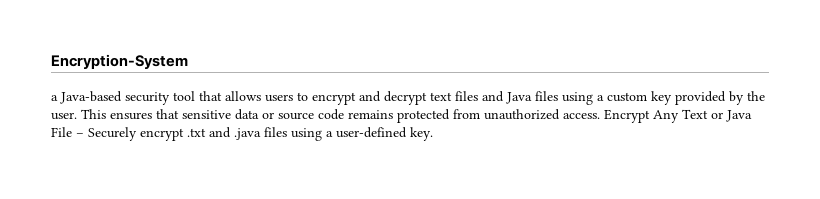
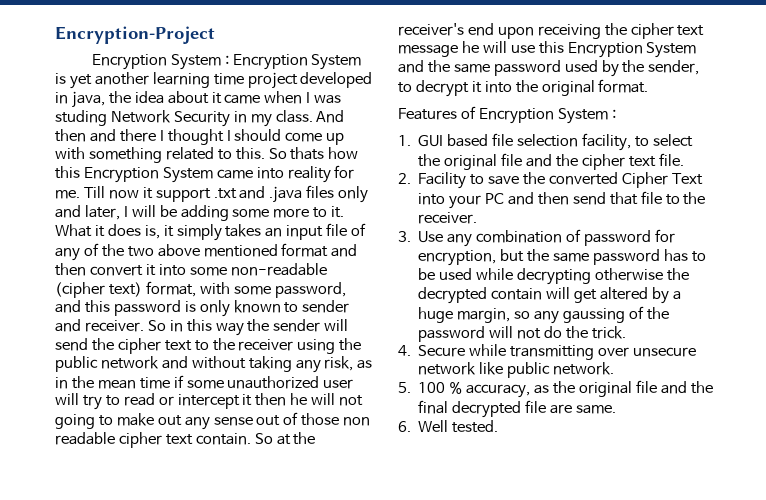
[51,54,188,69] [51,91,765,105] [51,109,752,123] [51,127,433,141] Encryption-System // a Java-based security tool that allows users to encrypt and decrypt text files and Java files using a custom key provided by the user. This ensures that sensitive data or source code remains protected from unauthorized access. Encrypt Any Text or Java File – Securely encrypt .txt and .java files using a user-defined key. -> [55,26,215,44] [91,54,362,70] [55,72,373,89] [55,91,342,108] [55,110,345,127] [55,129,345,145] [55,147,359,163] [55,165,355,183] [55,185,369,203] [55,205,345,221] [55,223,367,241] [55,243,358,261] [55,263,327,276] [55,281,346,298] [55,300,350,317] [55,319,349,336] [55,338,362,354] [55,356,373,373] [55,375,354,389] [55,393,364,410] [55,412,371,430] [55,432,316,448] [398,23,705,39] [398,41,697,58] [398,60,700,77] [398,79,649,97] [398,106,616,124] [398,133,693,151] [418,153,684,170] [398,172,703,189] [418,191,706,209] [418,212,478,224] [398,229,675,247] [418,249,706,266] [418,268,689,285] [418,287,681,304] [418,306,669,324] [418,326,626,342] [398,344,696,360] [418,362,614,378] [398,380,713,398] [418,400,616,418] [398,420,499,433] Encryption-Project // Encryption System : Encryption System is yet another learning time project developed in java, the idea about it came when I was studing Network Security in my class. And then and there I thought I should come up with something related to this. So thats how this Encryption System came into reality for me. Till now it support .txt and .java files only and later, I will be adding some more to it. What it does is, it simply takes an input file of any of the two above mentioned format and then convert it into some non-readable (cipher text) format, with some password, and this password is only known to sender and receiver. So in this way the sender will send the cipher text to the receiver using the public network and without taking any risk, as in the mean time if some unauthorized user will try to read or intercept it then he will not going to make out any sense out of those non readable cipher text contain. So at the receiver's end upon receiving the cipher text message he will use this Encryption System and the same password used by the sender, to decrypt it into the original format. // Features of Encryption System : // 1. GUI based file selection facility, to select the original file and the cipher text file. // 2. Facility to save the converted Cipher Text into your PC and then send that file to the receiver. // 3. Use any combination of password for encryption, but the same password has to be used while decrypting otherwise the decrypted contain will get altered by a huge margin, so any gaussing of the password will not do the trick. // 4. Secure while transmitting over unsecure network like public network. // 5. 100 % accuracy, as the original file and the final decrypted file are same. // 6. Well tested.

